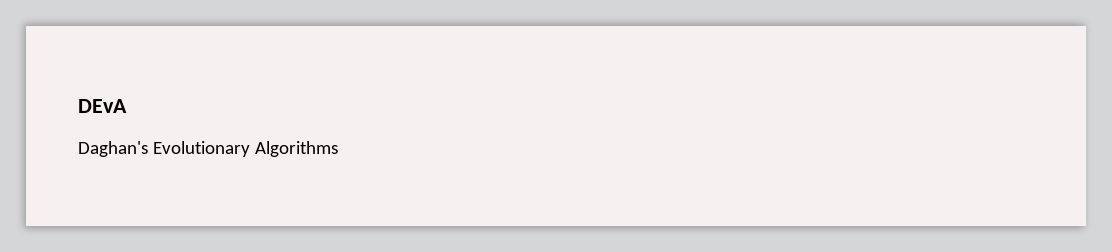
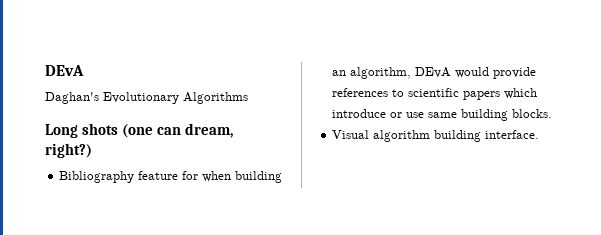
(338, 149) none -> [45,123,233,138] [45,143,92,158] [59,171,283,183] [332,67,537,79] [332,88,538,100] [332,109,553,121] [332,130,540,142] // Long shots (one can dream, right?) // Bibliography feature for when building an algorithm, DEvA would provide references to scientific papers which introduce or use same building blocks. // Visual algorithm building interface.

